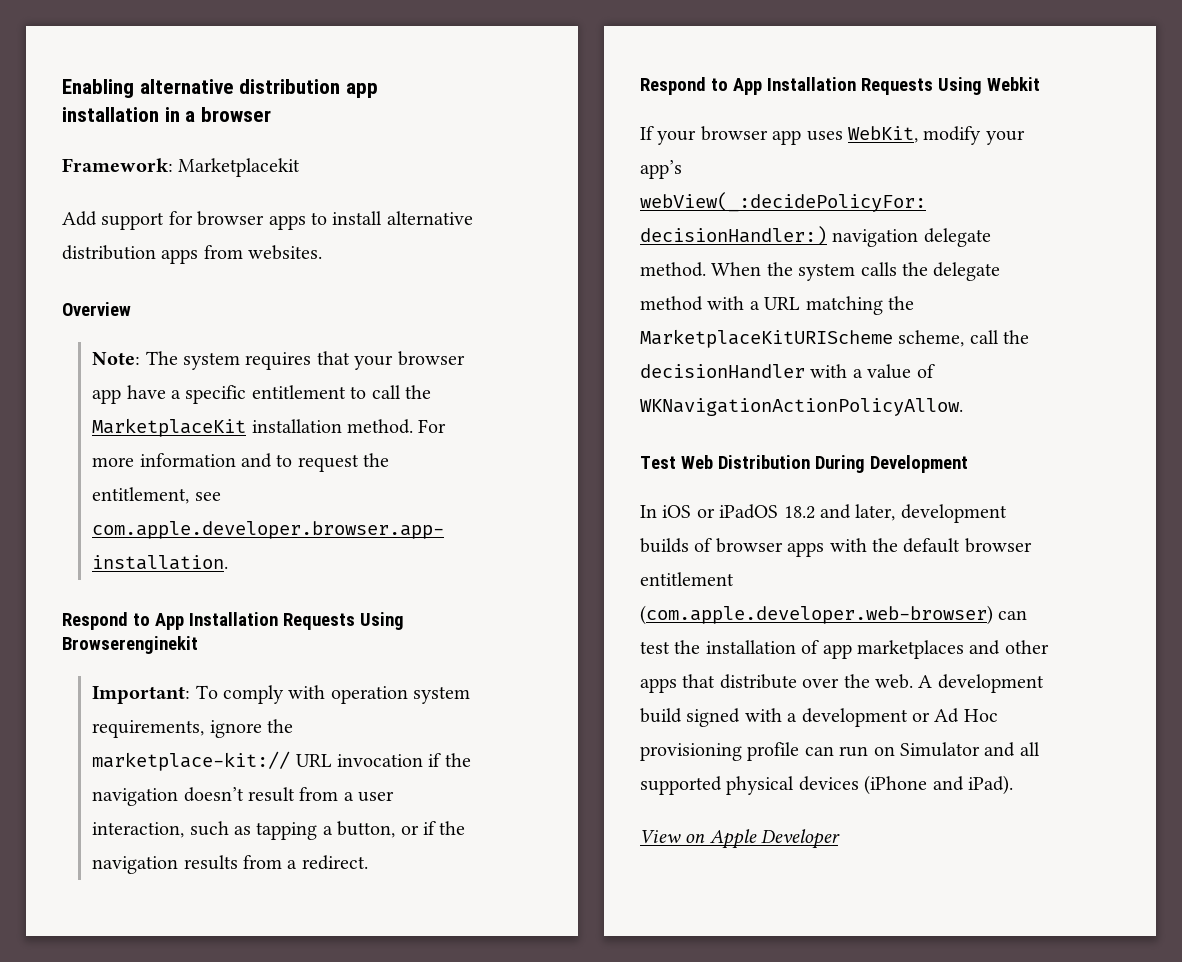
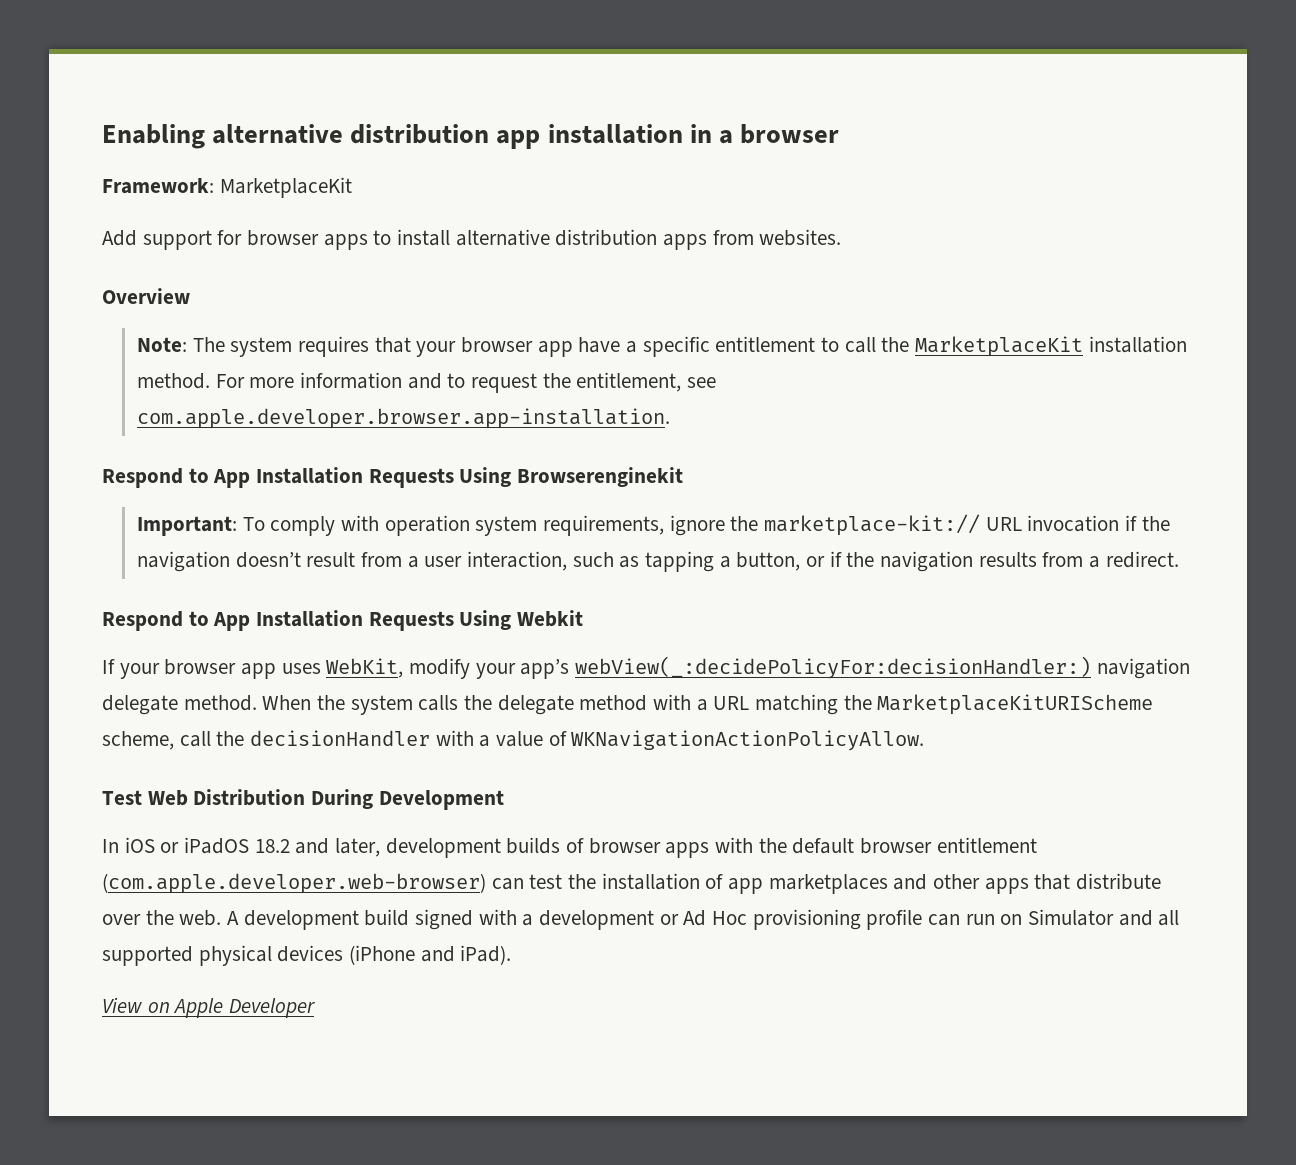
[178,158,301,177] Marketplacekit -> [219,177,352,198] MarketplaceKit

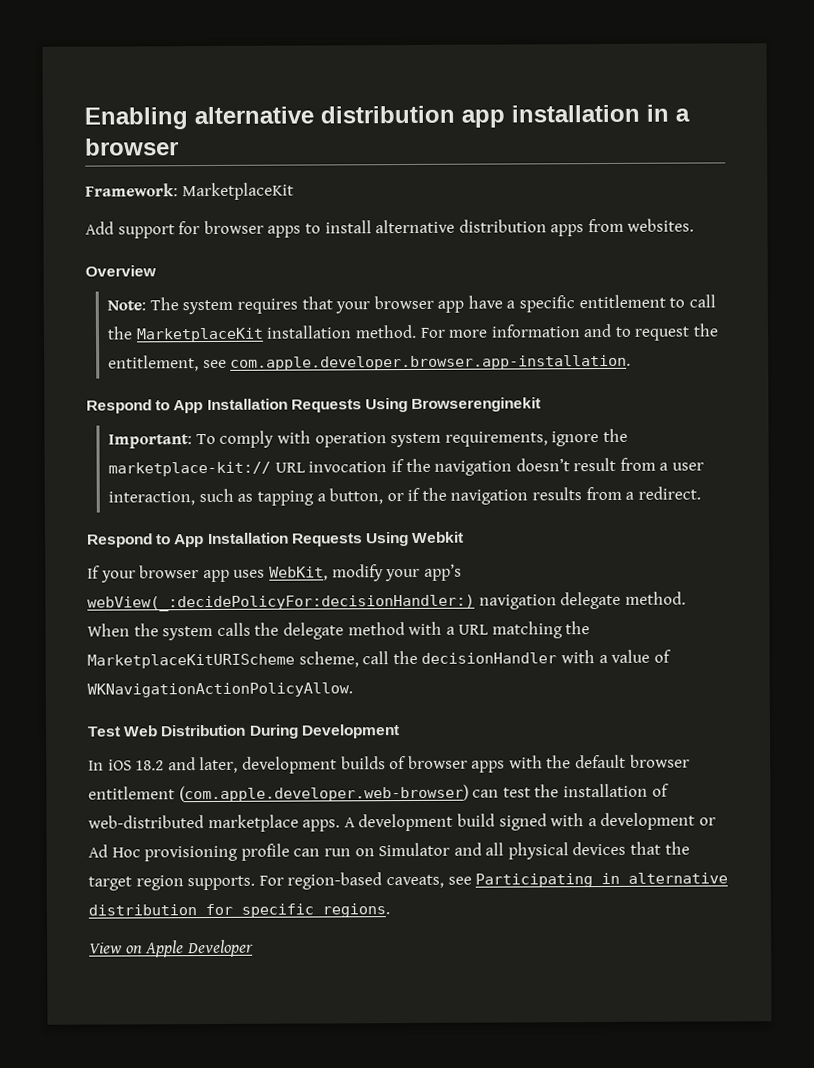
[160,837,250,854] or iPadOS -> (132, 765) none
[728,873,1162,894] [102,910,222,926] app marketplaces and other apps that distribute over the web. -> [88,814,341,833] web-distributed marketplace apps.
[102,946,193,966] supported -> (505, 849) none
[349,945,512,965] (iPhone and iPad). -> [630,841,690,855] [88,872,729,891] [88,903,390,918] that the target region supports. For region-based caveats, see Participating in alternative distribution for specific regions.

